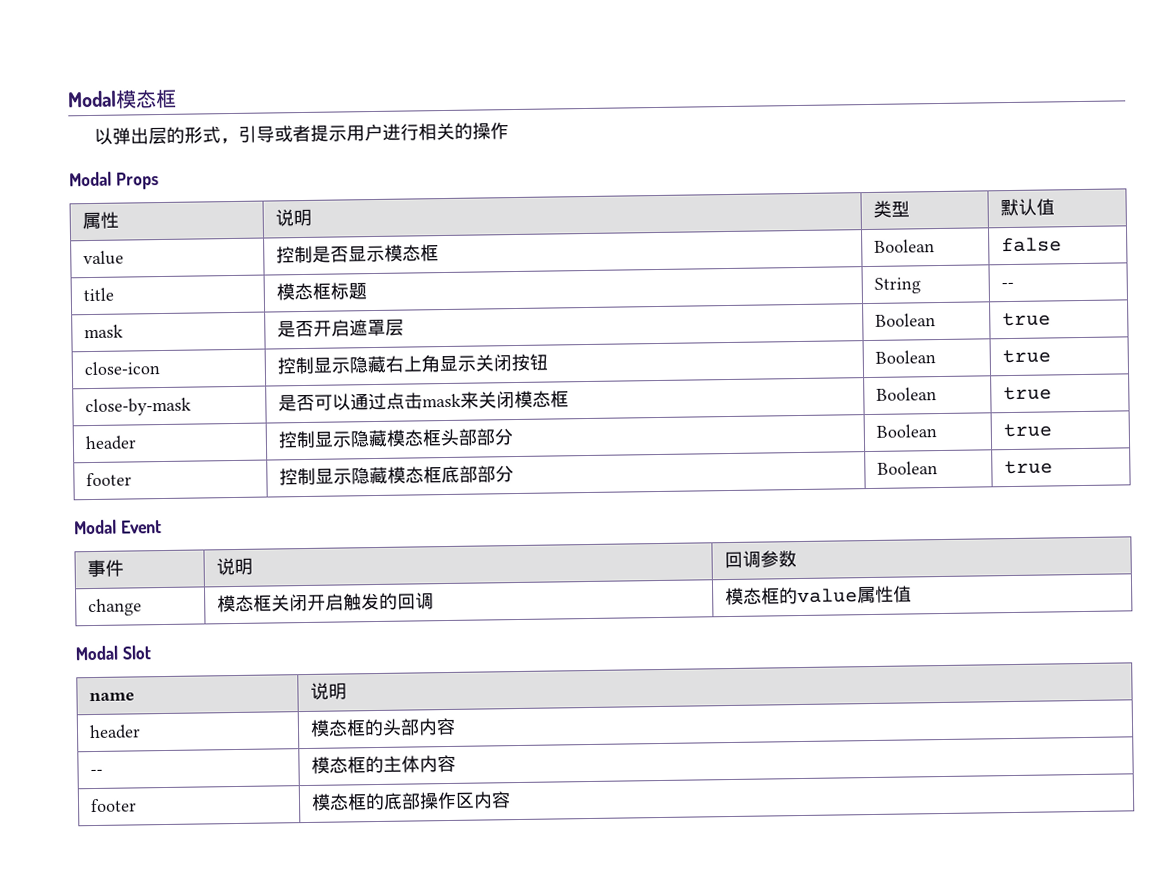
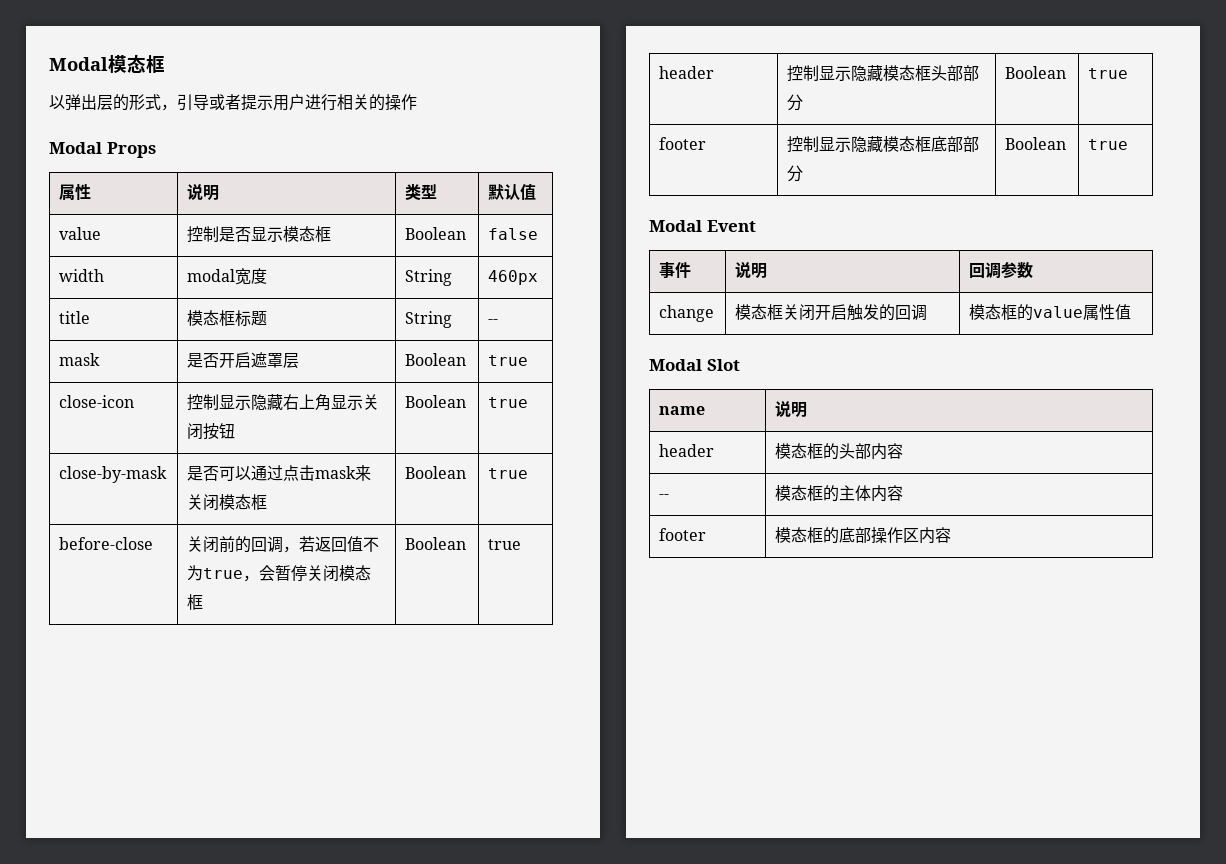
(1062, 245) none -> [59,269,105,282] [187,268,268,285] [405,269,453,286] [488,270,539,285] // width | modal宽度 | String | 460px
(1052, 393) none -> [59,537,154,550] [187,536,380,553] [187,565,372,582] [187,594,204,610] [405,537,467,550] [488,539,522,550] // before-close | 关闭前的回调，若返回值不为true，会暂停关闭模态框 | Boolean | true

